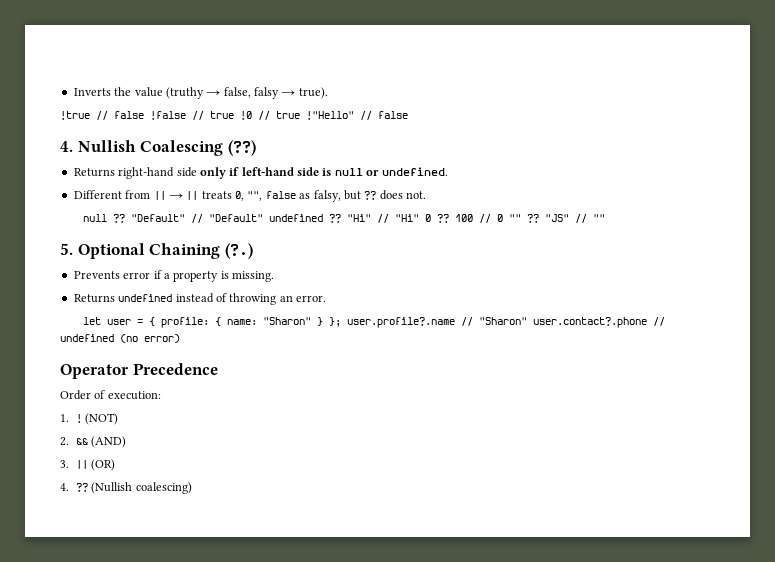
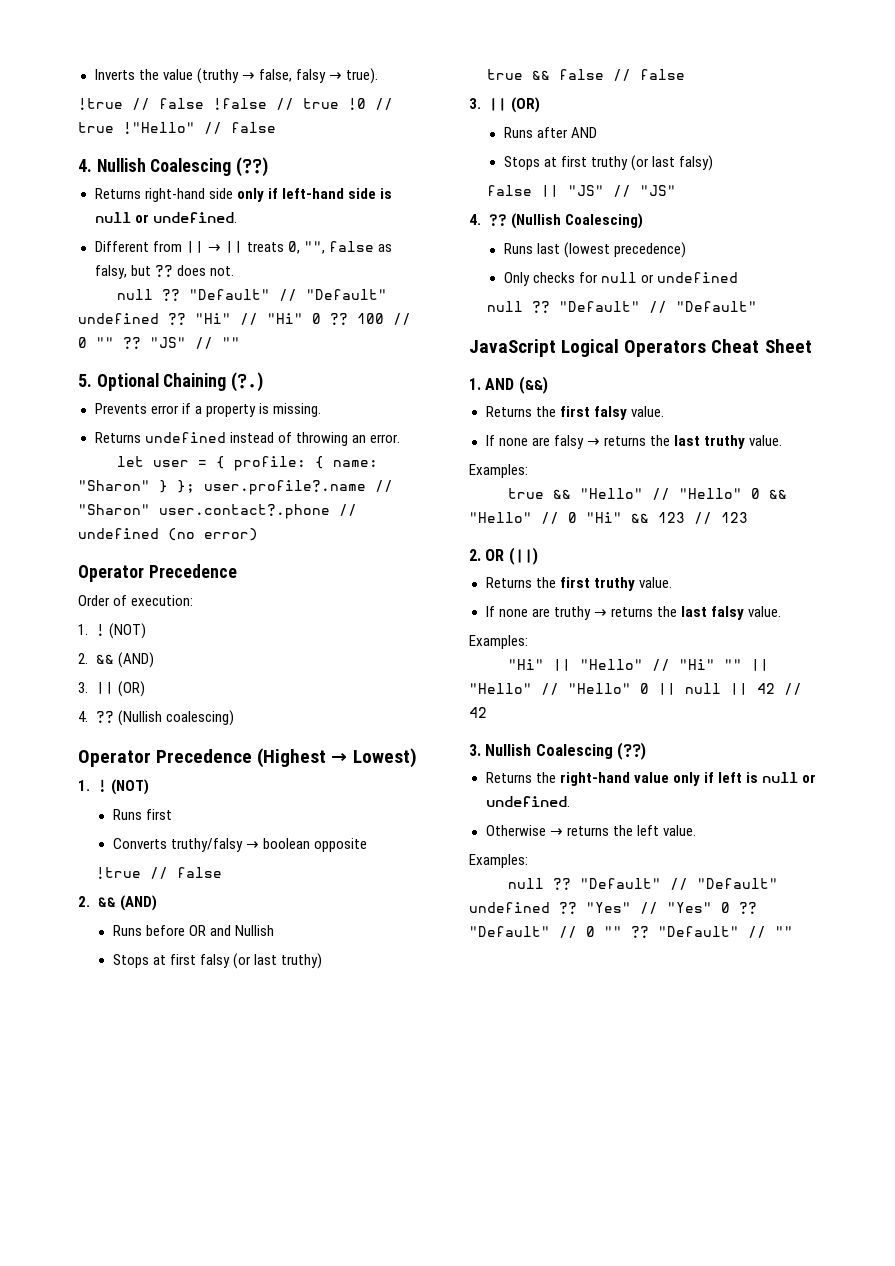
(192, 488) none -> [78,748,417,768] [78,779,149,795] [112,809,172,820] [112,838,367,852] [96,867,223,879] [78,895,157,911] [112,925,274,936] [112,953,322,969] [487,69,686,81] [469,97,540,113] [503,127,597,138] [503,155,713,171] [487,185,677,197] [469,213,643,229] [503,242,686,258] [503,272,738,286] [487,301,758,313] [469,339,812,357] [469,376,548,394] [485,406,664,420] [485,435,782,449] [469,464,528,478] [507,488,787,500] [469,512,748,524] [469,547,538,565] [485,577,672,591] [485,606,781,620] [469,635,528,649] [507,659,769,671] [469,683,802,695] [469,707,487,718] [469,742,646,760] [485,772,816,786] [485,796,570,807] [485,825,696,836] [469,854,528,868] [507,878,778,890] [469,902,757,914] [469,926,793,938] // Operator Precedence (Highest → Lowest) // 1. ! (NOT) // Runs first // Converts truthy/falsy → boolean opposite // !true // false // 2. && (AND) // Runs before OR and Nullish // Stops at first falsy (or last truthy) // true && false // false // 3. || (OR) // Runs after AND // Stops at first truthy (or last falsy) // false || "JS" // "JS" // 4. ?? (Nullish Coalescing) // Runs last (lowest precedence) // Only checks for null or undefined // null ?? "Default" // "Default" // JavaScript Logical Operators Cheat Sheet // 1. AND (&&) // Returns the first falsy value. // If none are falsy → returns the last truthy value. // Examples: // true && "Hello" // "Hello" 0 && "Hello" // 0 "Hi" && 123 // 123 // 2. OR (||) // Returns the first truthy value. // If none are truthy → returns the last falsy value. // Examples: // "Hi" || "Hello" // "Hi" "" || "Hello" // "Hello" 0 || null || 42 // 42 // 3. Nullish Coalescing (??) // Returns the right-hand value only if left is null or undefined. // Otherwise → returns the left value. // Examples: // null ?? "Default" // "Default" undefined ?? "Yes" // "Yes" 0 ?? "Default" // 0 "" ?? "Default" // ""

